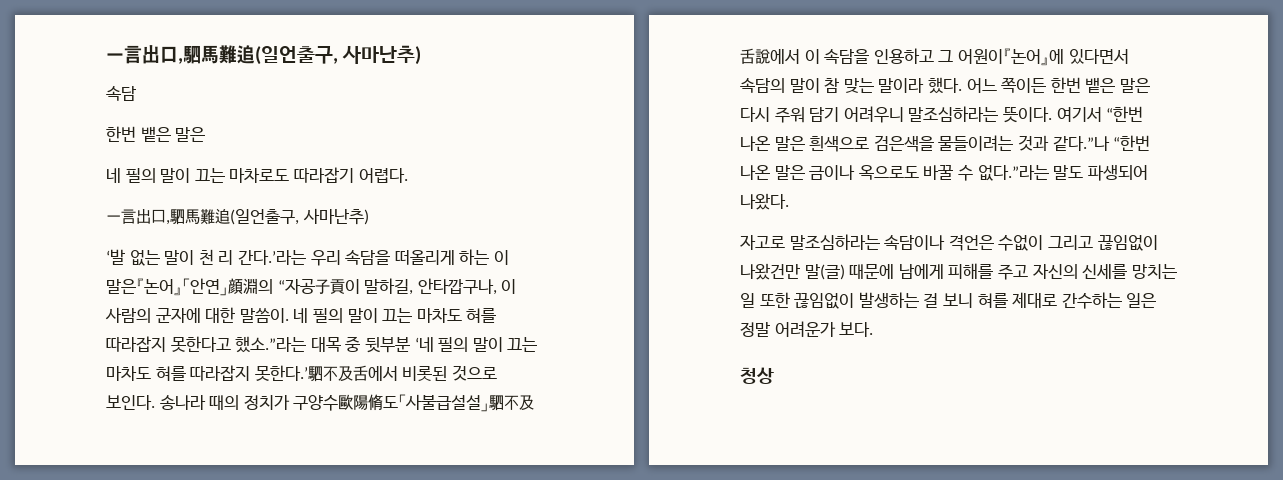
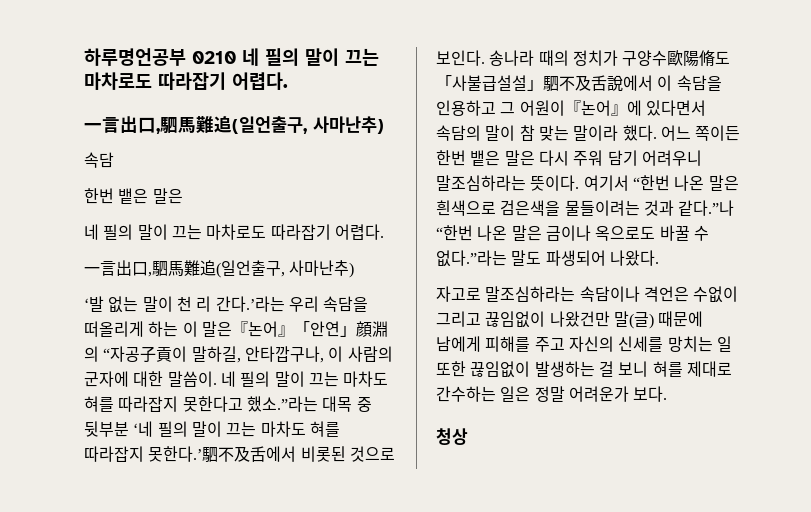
(106, 57) none -> [84,48,379,66] [84,72,288,90] 하루명언공부 0210 네 필의 말이 끄는 마차로도 따라잡기 어렵다. //

